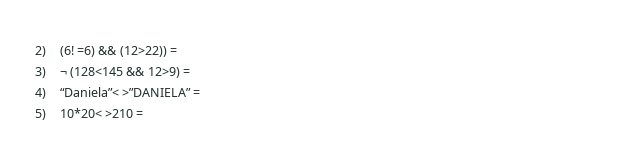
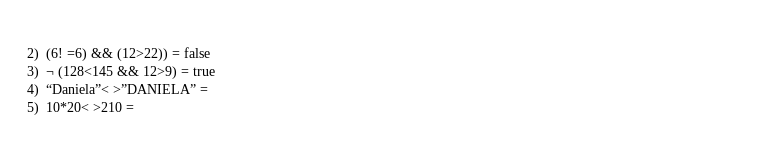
(178, 51) none -> [184,47,210,58] false
(191, 72) none -> [193,67,215,76] true

